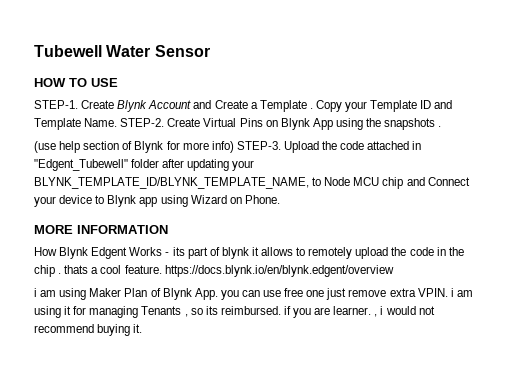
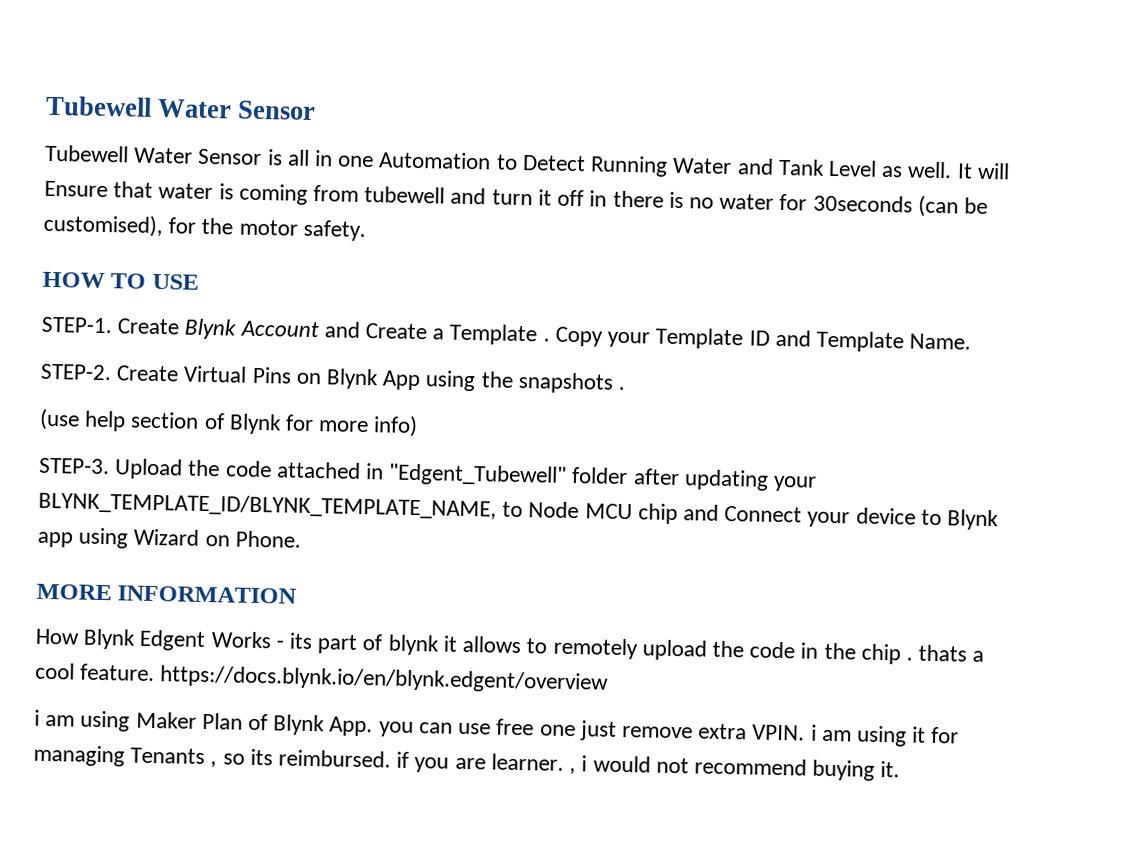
[34,45,210,57] Tubewell Water Sensor -> [45,95,317,121] [45,144,1010,180] [44,180,988,218] [43,213,366,242] Tubewell Water Sensor // Tubewell Water Sensor is all in one Automation to Detect Running Water and Tank Level as well. It will Ensure that water is coming from tubewell and turn it off in there is no water for 30seconds (can be customised), for the motor safety.
(118, 122) none -> (972, 341) //
(234, 147) none -> (419, 426) //

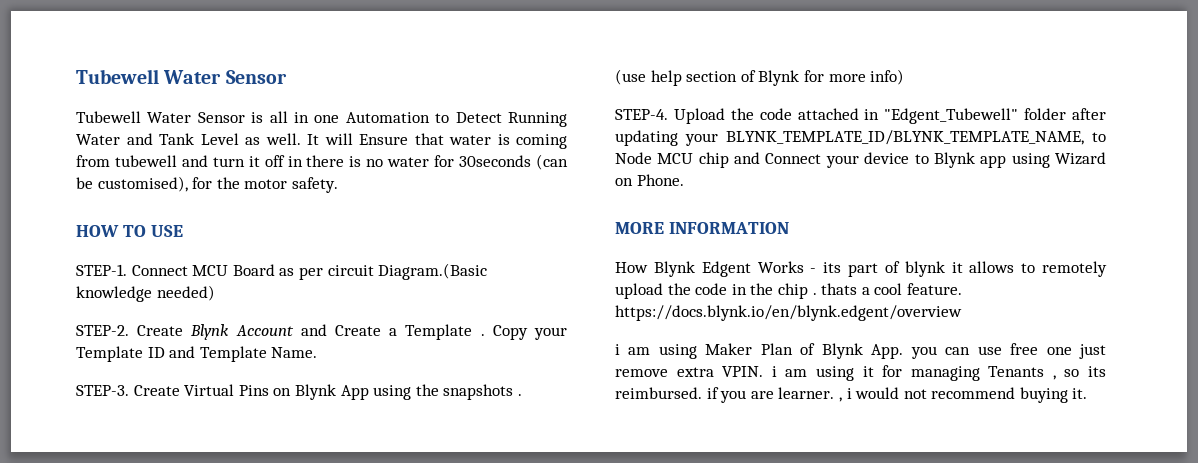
(113, 325) none -> [131,263,488,280] [76,285,215,302] [76,325,129,336] Connect MCU Board as per circuit Diagram.(Basic knowledge needed) // STEP-2.
[40,363,112,381] STEP-2. -> [76,385,129,396] STEP-3.
[39,457,110,475] STEP-3. -> [615,109,668,120] STEP-4.

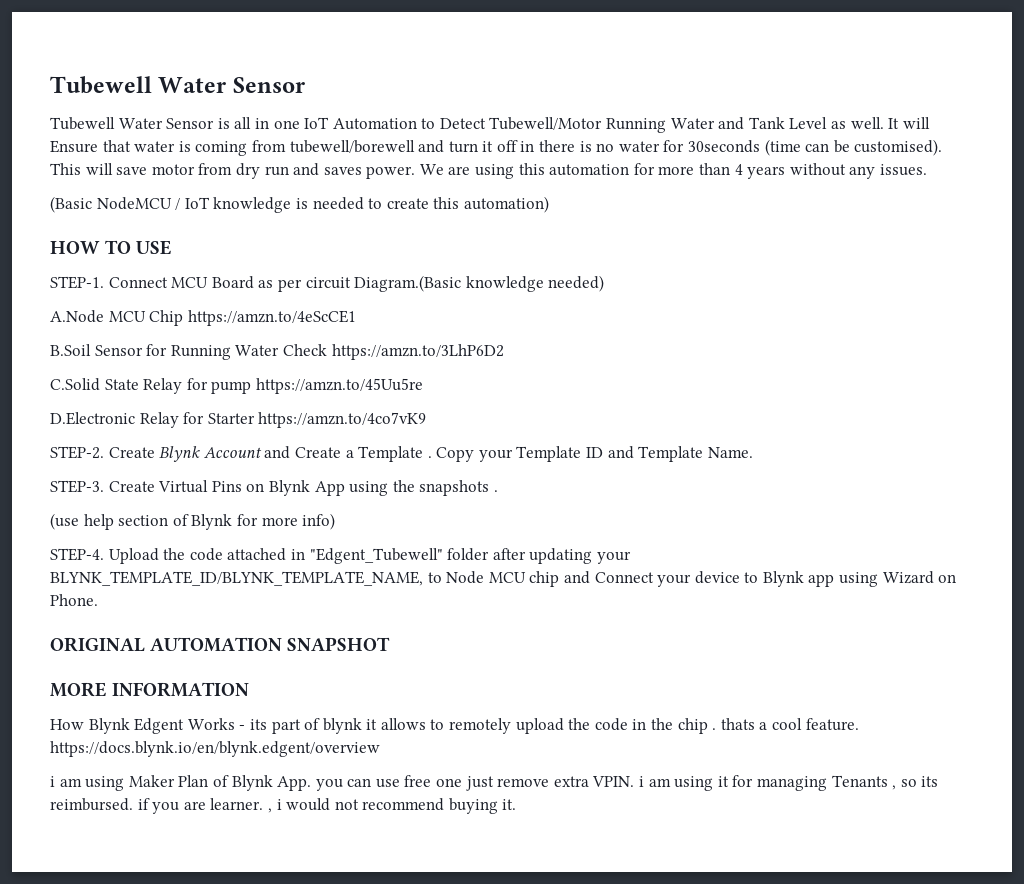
(340, 119) none -> [304,117,330,129] IoT
(502, 117) none -> [489,117,603,130] Tubewell/Motor
[114,155,177,167] tubewell -> [289,140,415,153] tubewell/borewell
[536,154,568,170] [76,176,338,193] (can be customised), for the motor safety. -> [764,139,943,156] [50,163,927,179] [50,196,549,213] (time can be customised). This will save motor from dry run and saves power. We are using this automation for more than 4 years without any issues. // (Basic NodeMCU / IoT knowledge is needed to create this automation)
(215, 293) none -> [50,310,356,326] [50,344,504,360] [50,378,423,394] [50,412,427,428] // A.Node MCU Chip https://amzn.to/4eScCE1 // B.Soil Sensor for Running Water Check https://amzn.to/3LhP6D2 // C.Solid State Relay for pump https://amzn.to/45Uu5re // D.Electronic Relay for Starter https://amzn.to/4co7vK9
(684, 180) none -> [50,637,391,652] // ORIGINAL AUTOMATION SNAPSHOT

